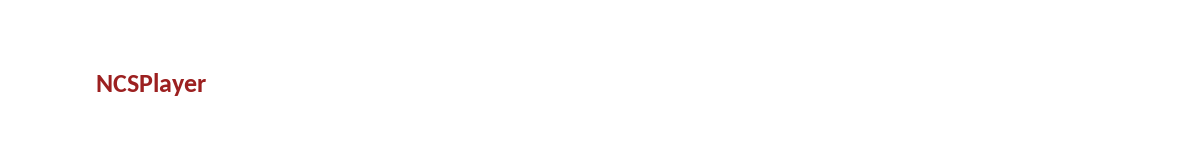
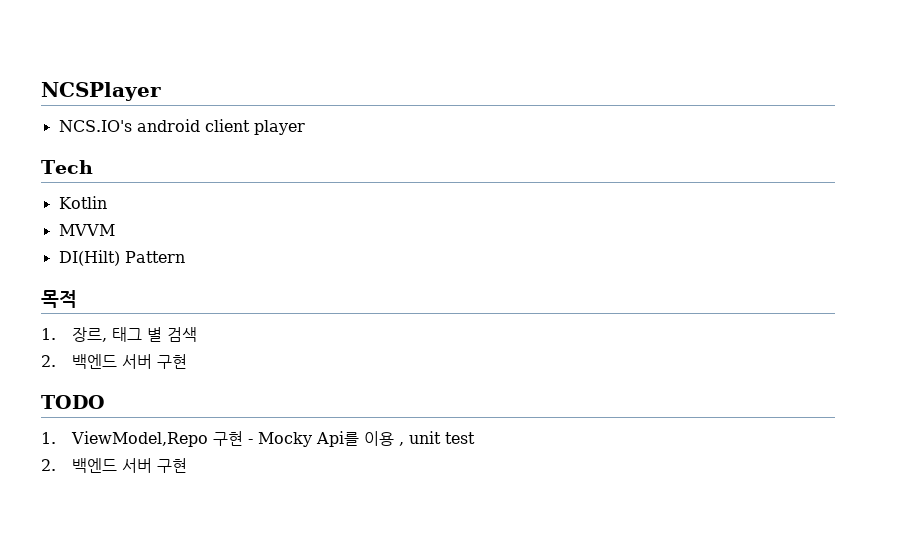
(206, 84) none -> [58,119,305,135] [41,160,93,174] [58,196,107,209] [58,224,115,236] [58,250,185,266] [41,290,77,308] [41,327,198,342] [41,354,188,369] [41,395,105,409] [41,431,476,447] [41,458,188,473] // NCS.IO's android client player // Tech // Kotlin // MVVM // DI(Hilt) Pattern // 목적 // 1. 장르, 태그 별 검색 // 2. 백엔드 서버 구현 // TODO // 1. ViewModel,Repo 구현 - Mocky Api를 이용 , unit test // 2. 백엔드 서버 구현

